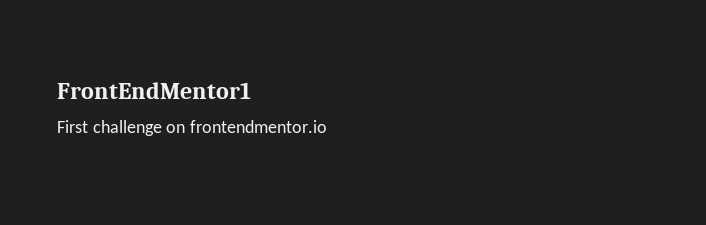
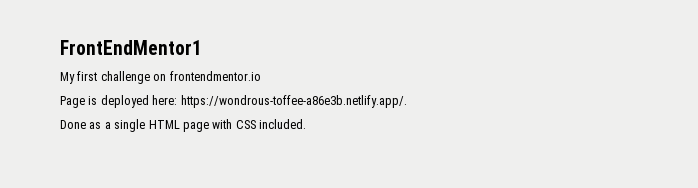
[57,120,88,133] First -> [60,71,98,84] My first
(328, 126) none -> [60,95,407,108] [60,119,306,132] // Page is deployed here: https://wondrous-toffee-a86e3b.netlify.app/. // Done as a single HTML page with CSS included.

